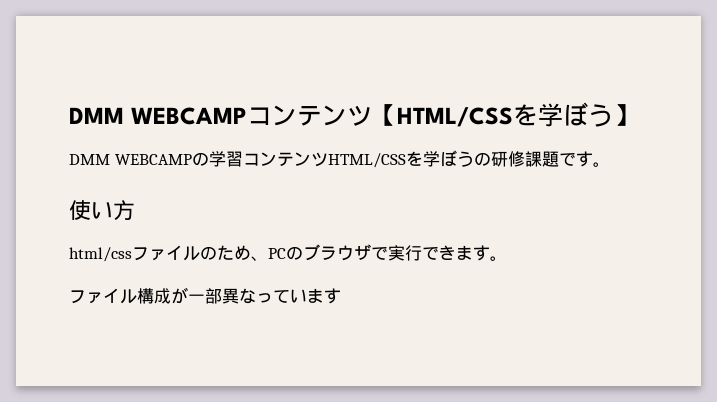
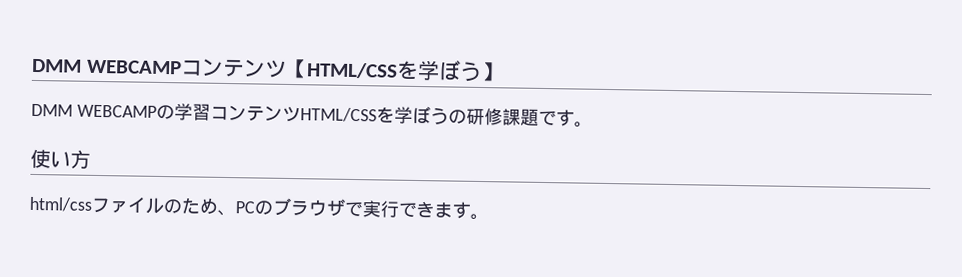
[69,287,341,304] // ファイル構成が一部異なっています -> (489, 217) none

